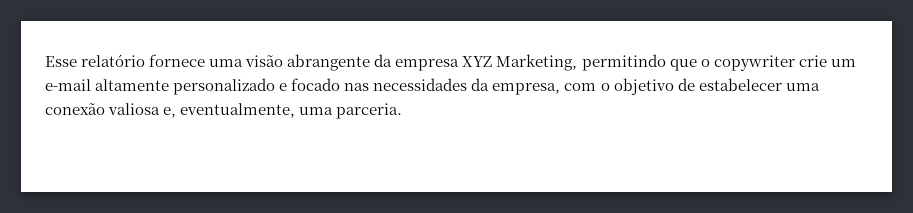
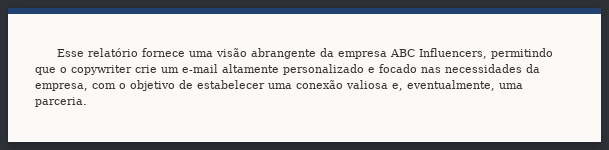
[462,54,578,71] XYZ Marketing, -> [389,48,487,59] ABC Influencers,

